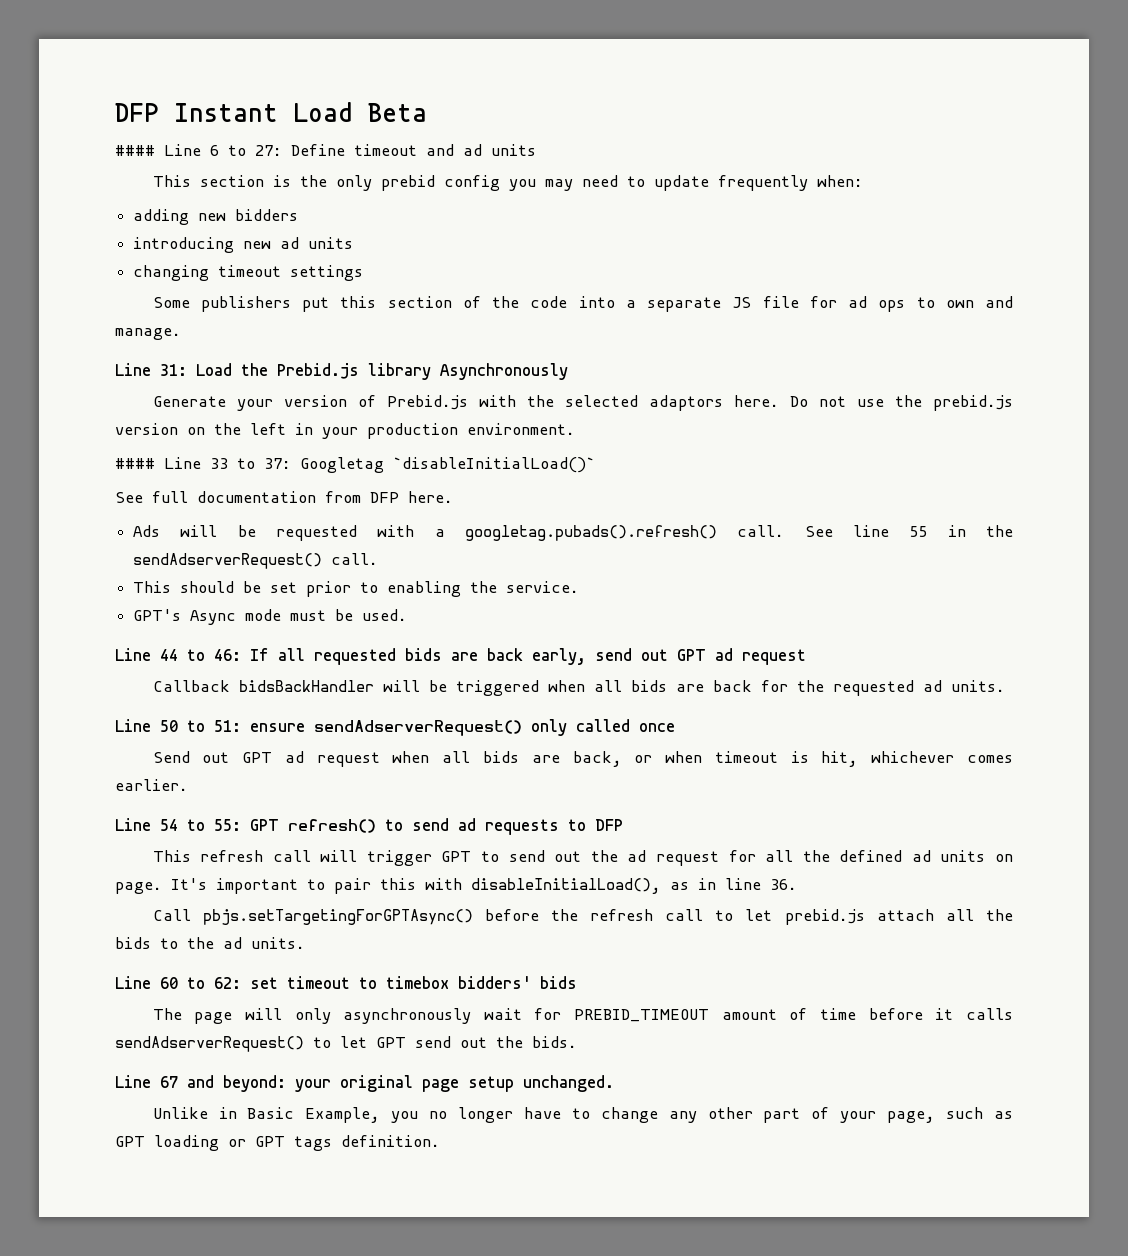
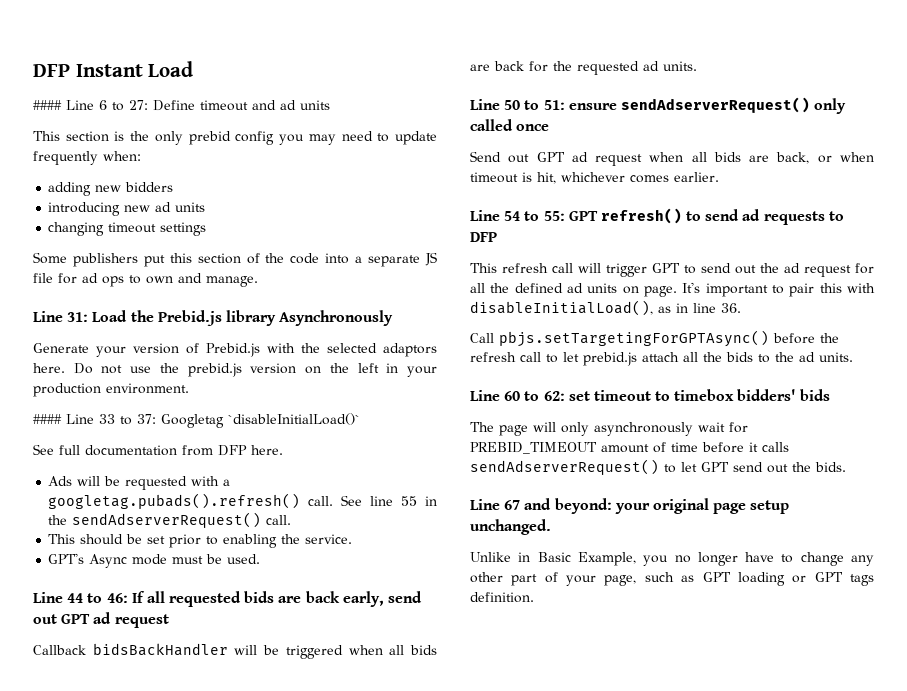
[368,103,427,122] Beta -> (194, 69) none

